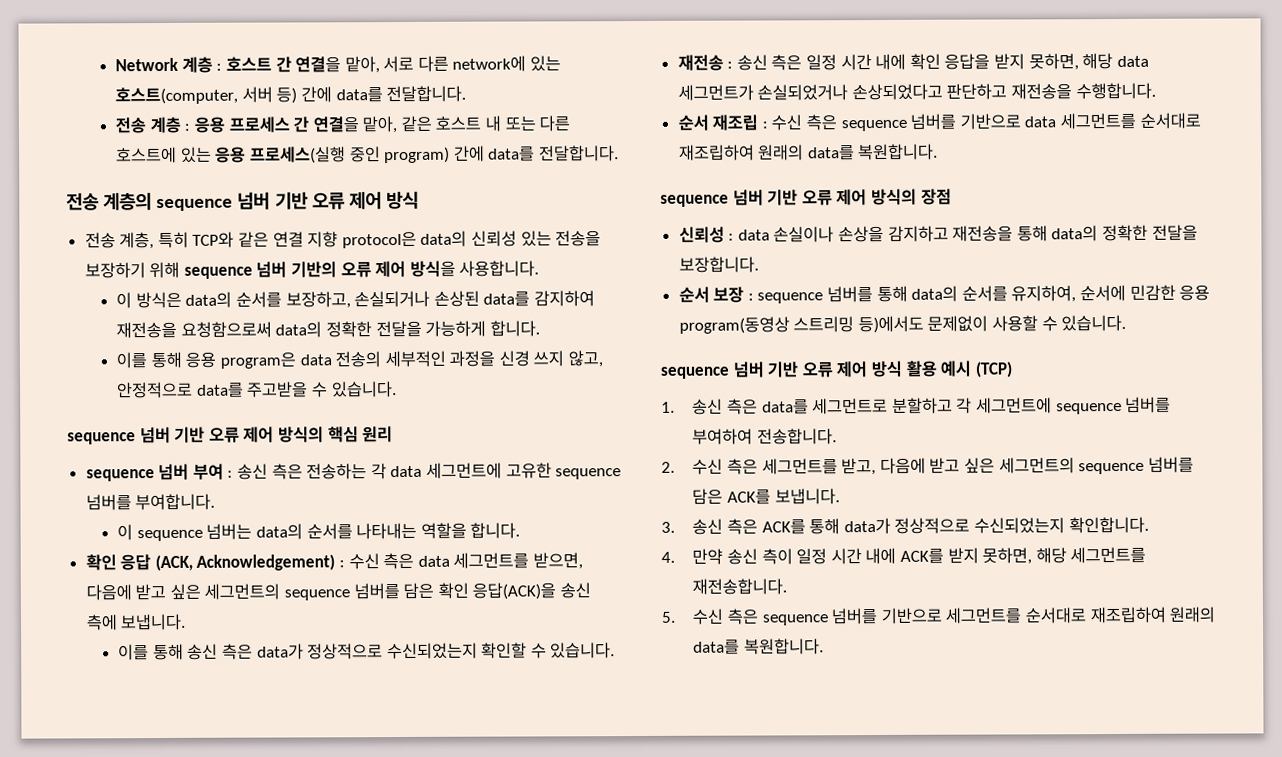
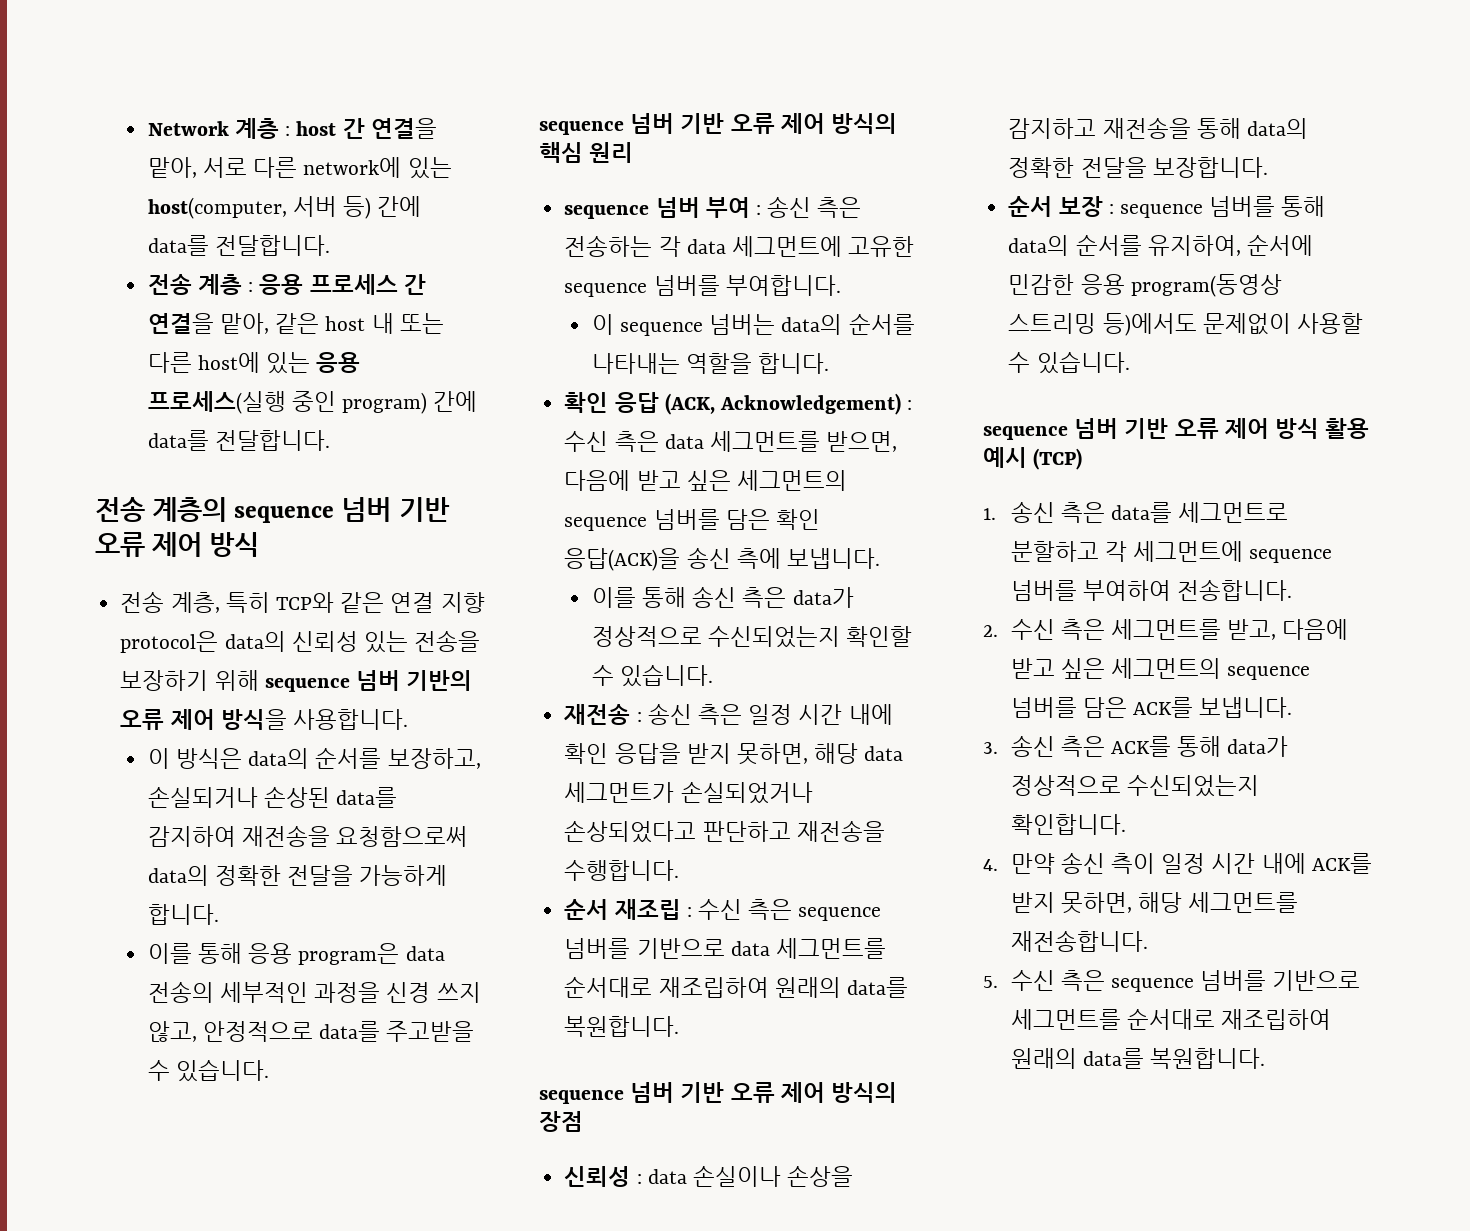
[225,56,272,71] 호스트 -> [296,121,337,136] host
[115,86,239,105] 호스트(computer, -> [147,197,287,219] host(computer,
[435,115,482,130] 호스트 -> [325,316,366,331] host
[116,146,178,164] 호스트에 -> [198,352,261,373] host에

